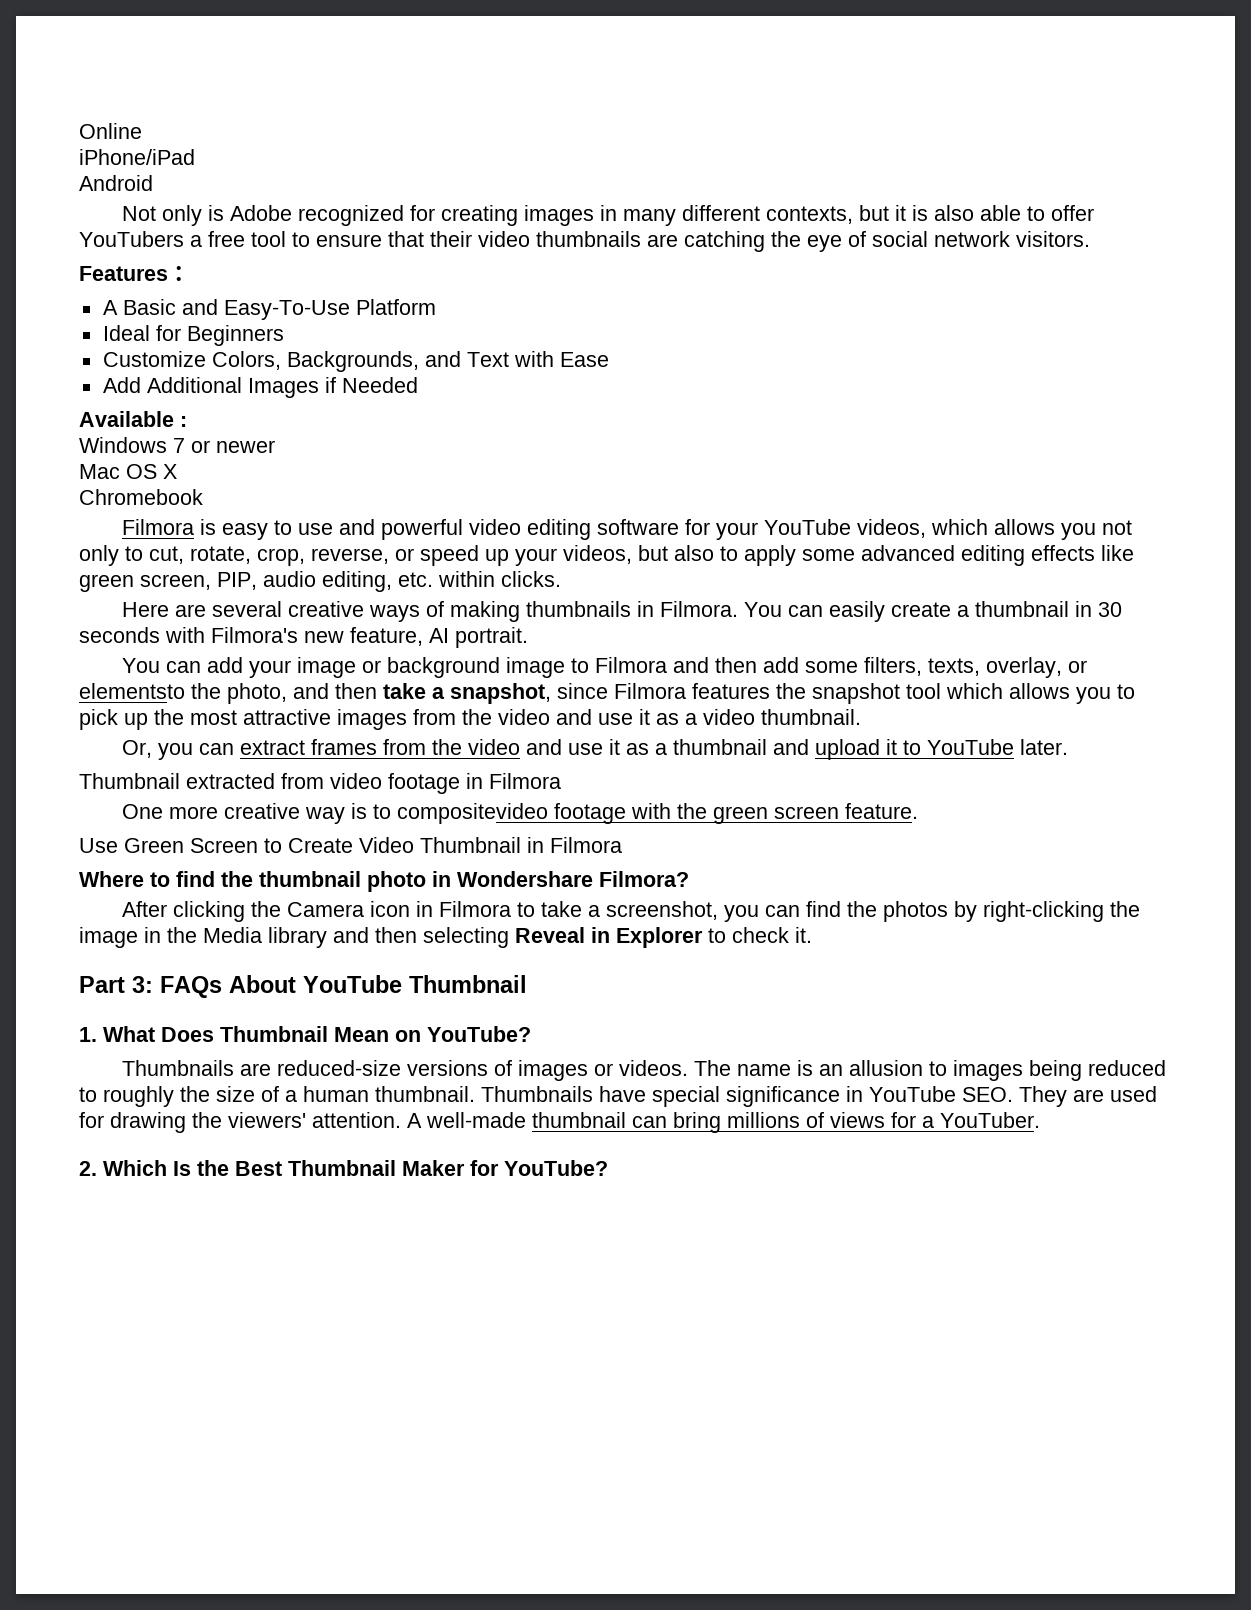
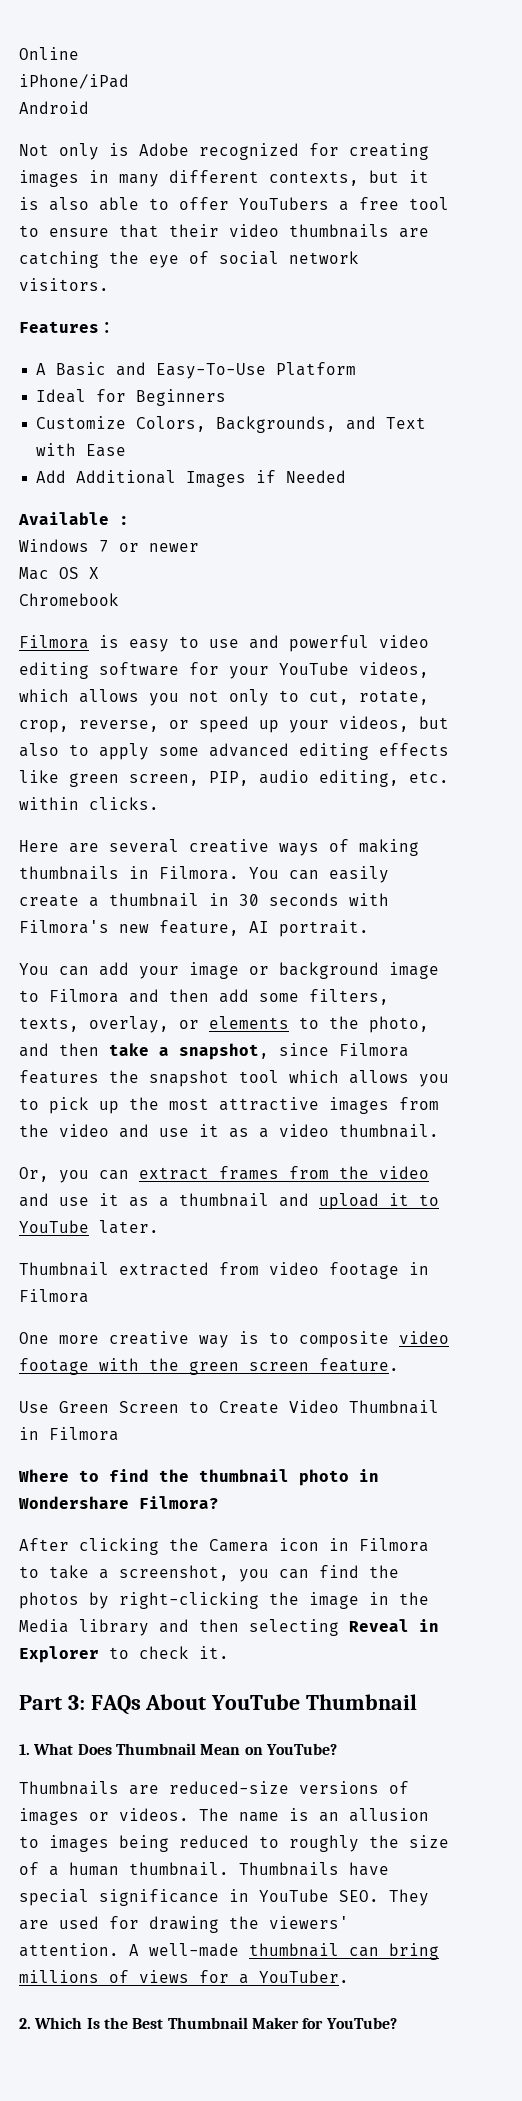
[79,683,185,699] elementsto -> [209,1016,319,1029] elements to
[397,803,549,824] compositevideo -> [299,1331,449,1348] composite video

